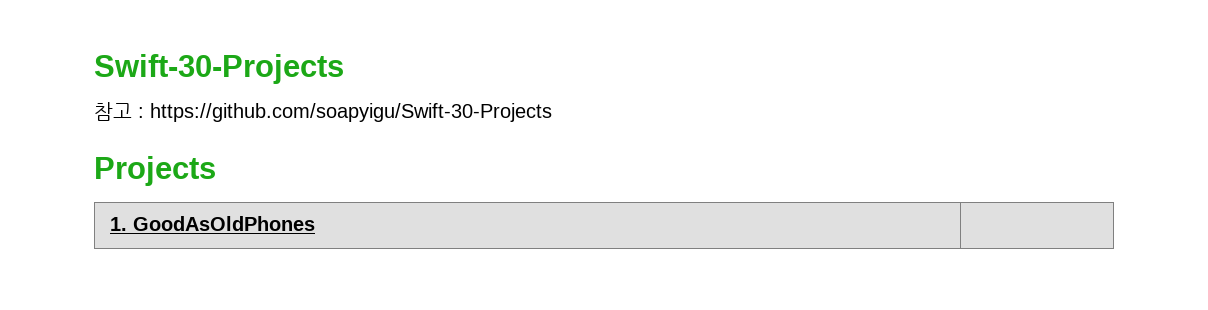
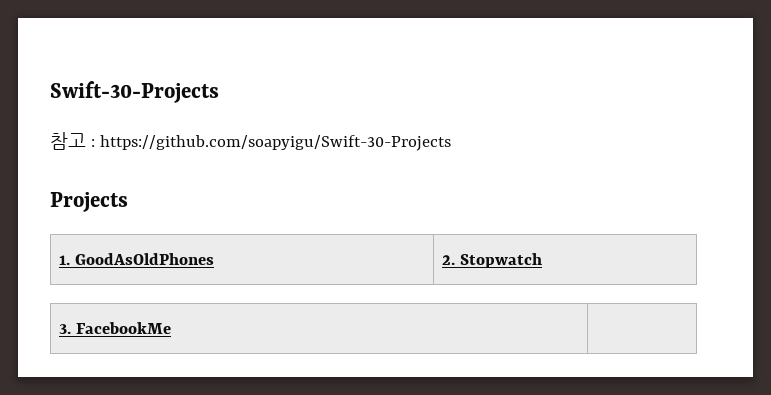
(315, 223) none -> [441,253,542,268] [58,322,171,334] | 2. Stopwatch // 3. FacebookMe

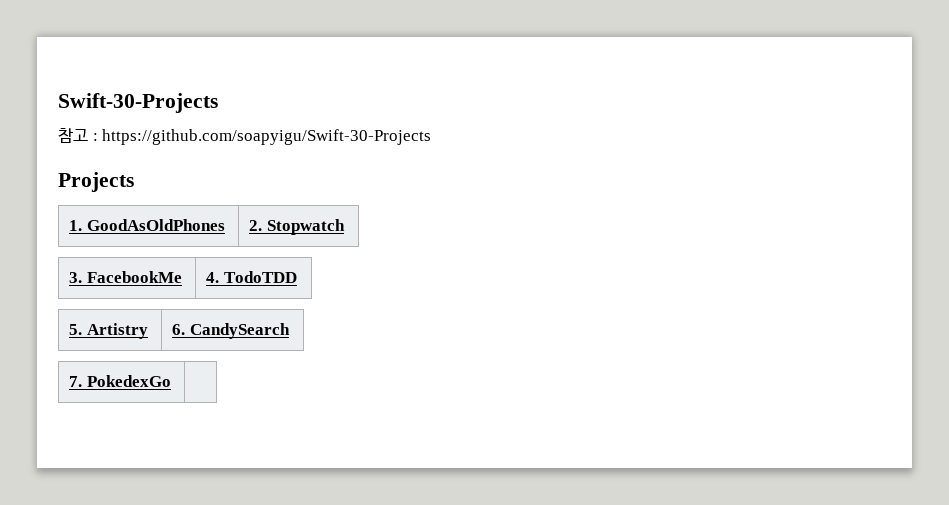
(171, 328) none -> [206,271,298,283] [69,323,149,339] [172,323,291,339] [69,375,172,387] | 4. TodoTDD // 5. Artistry | 6. CandySearch // 7. PokedexGo

